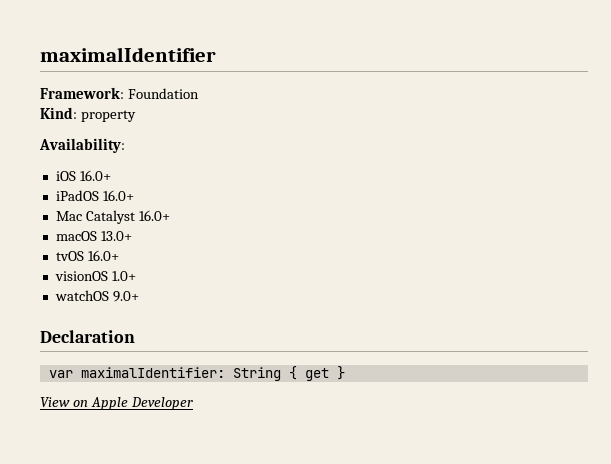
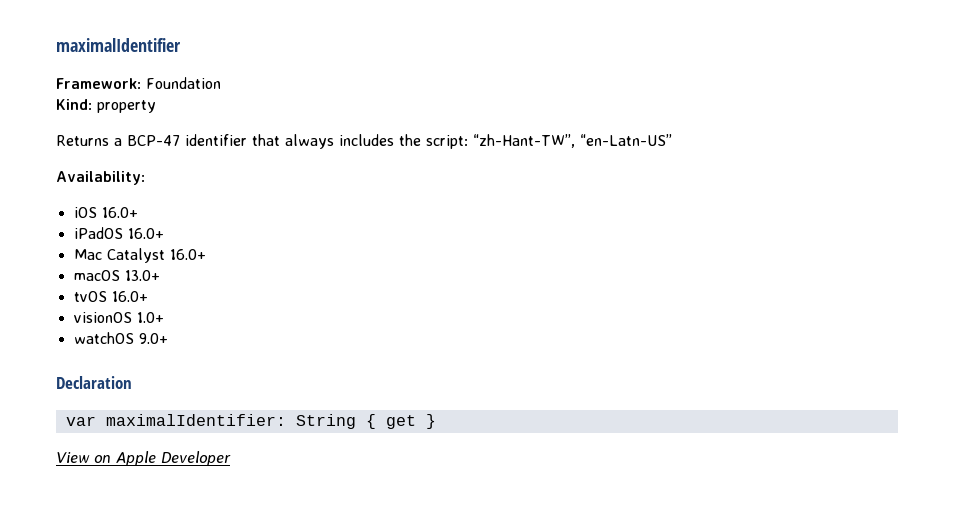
(136, 116) none -> [56,134,672,149] // Returns a BCP-47 identifier that always includes the script: “zh-Hant-TW”, “en-Latn-US”

